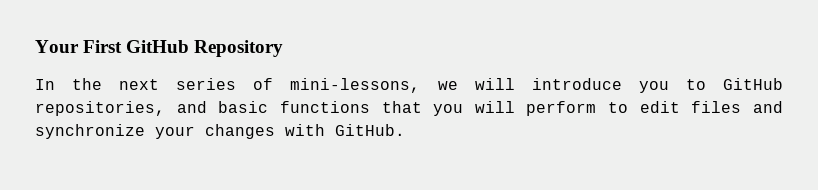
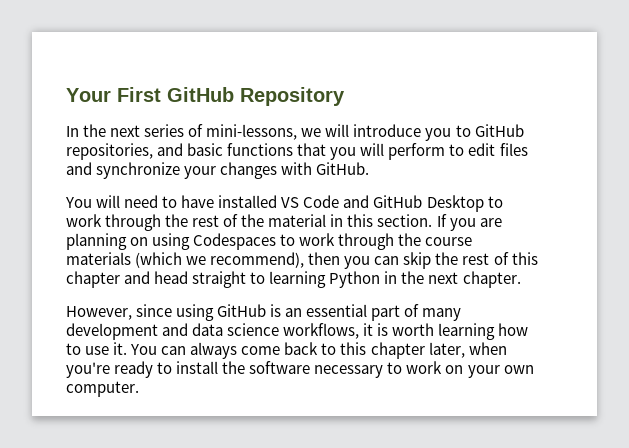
(405, 130) none -> [65,195,503,212] [66,214,502,231] [66,233,473,250] [66,252,538,269] [66,271,521,288] [66,304,462,321] [66,323,529,340] [66,342,507,359] [66,361,534,378] [66,381,139,397] // You will need to have installed VS Code and GitHub Desktop to work through the rest of the material in this section. If you are planning on using Codespaces to work through the course materials (which we recommend), then you can skip the rest of this chapter and head straight to learning Python in the next chapter. // However, since using GitHub is an essential part of many development and data science workflows, it is worth learning how to use it. You can always come back to this chapter later, when you're ready to install the software necessary to work on your own computer.

